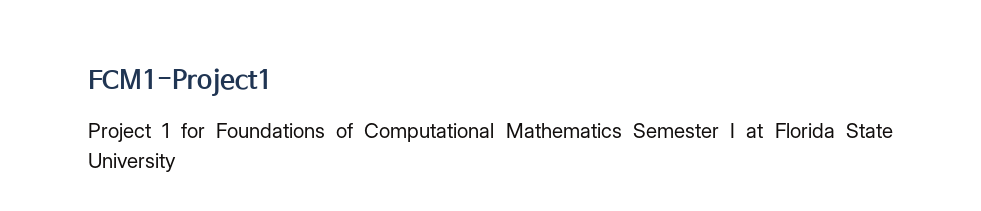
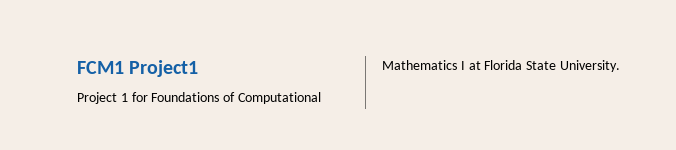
[88,68,272,97] FCM1-Project1 -> [77,60,199,77] FCM1 Project1
[632,123,719,138] Semester -> (457, 65) none
[88,153,176,172] University -> [559,60,620,72] University.

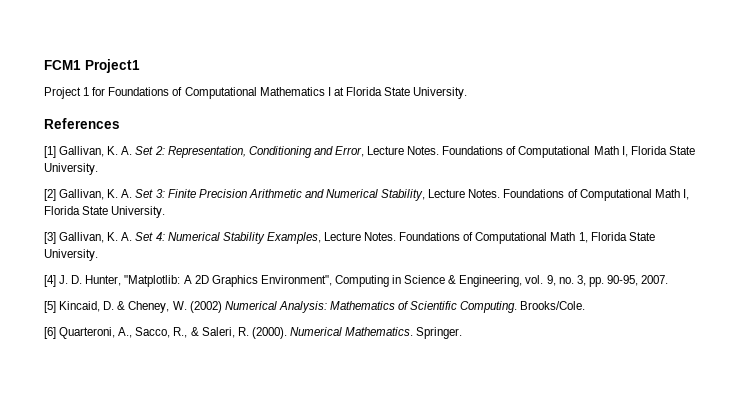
(620, 66) none -> [44,118,120,129] [44,146,695,158] [44,163,98,175] [44,189,689,201] [44,206,166,218] [44,232,655,244] [44,249,98,261] [44,275,669,287] [44,301,586,313] [44,327,463,339] // References // [1] Gallivan, K. A. Set 2: Representation, Conditioning and Error, Lecture Notes. Foundations of Computational Math I, Florida State University. // [2] Gallivan, K. A. Set 3: Finite Precision Arithmetic and Numerical Stability, Lecture Notes. Foundations of Computational Math I, Florida State University. // [3] Gallivan, K. A. Set 4: Numerical Stability Examples, Lecture Notes. Foundations of Computational Math 1, Florida State University. // [4] J. D. Hunter, "Matplotlib: A 2D Graphics Environment", Computing in Science & Engineering, vol. 9, no. 3, pp. 90-95, 2007. // [5] Kincaid, D. & Cheney, W. (2002) Numerical Analysis: Mathematics of Scientific Computing. Brooks/Cole. // [6] Quarteroni, A., Sacco, R., & Saleri, R. (2000). Numerical Mathematics. Springer.

